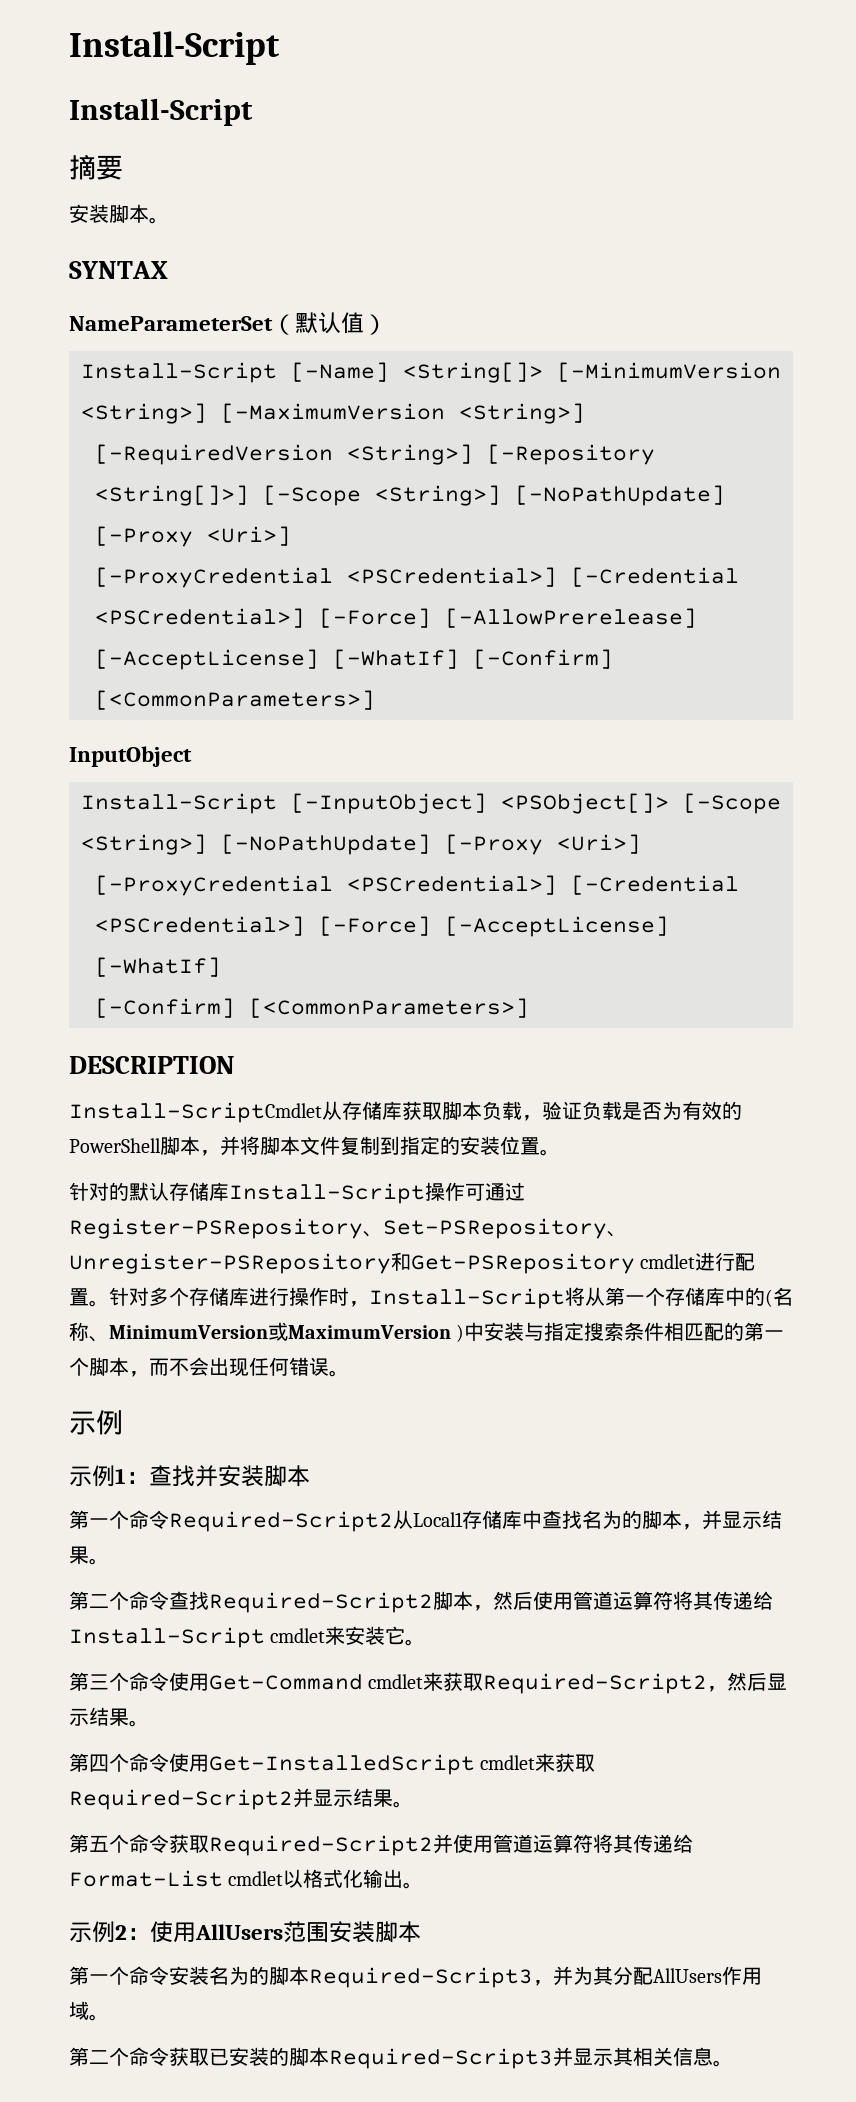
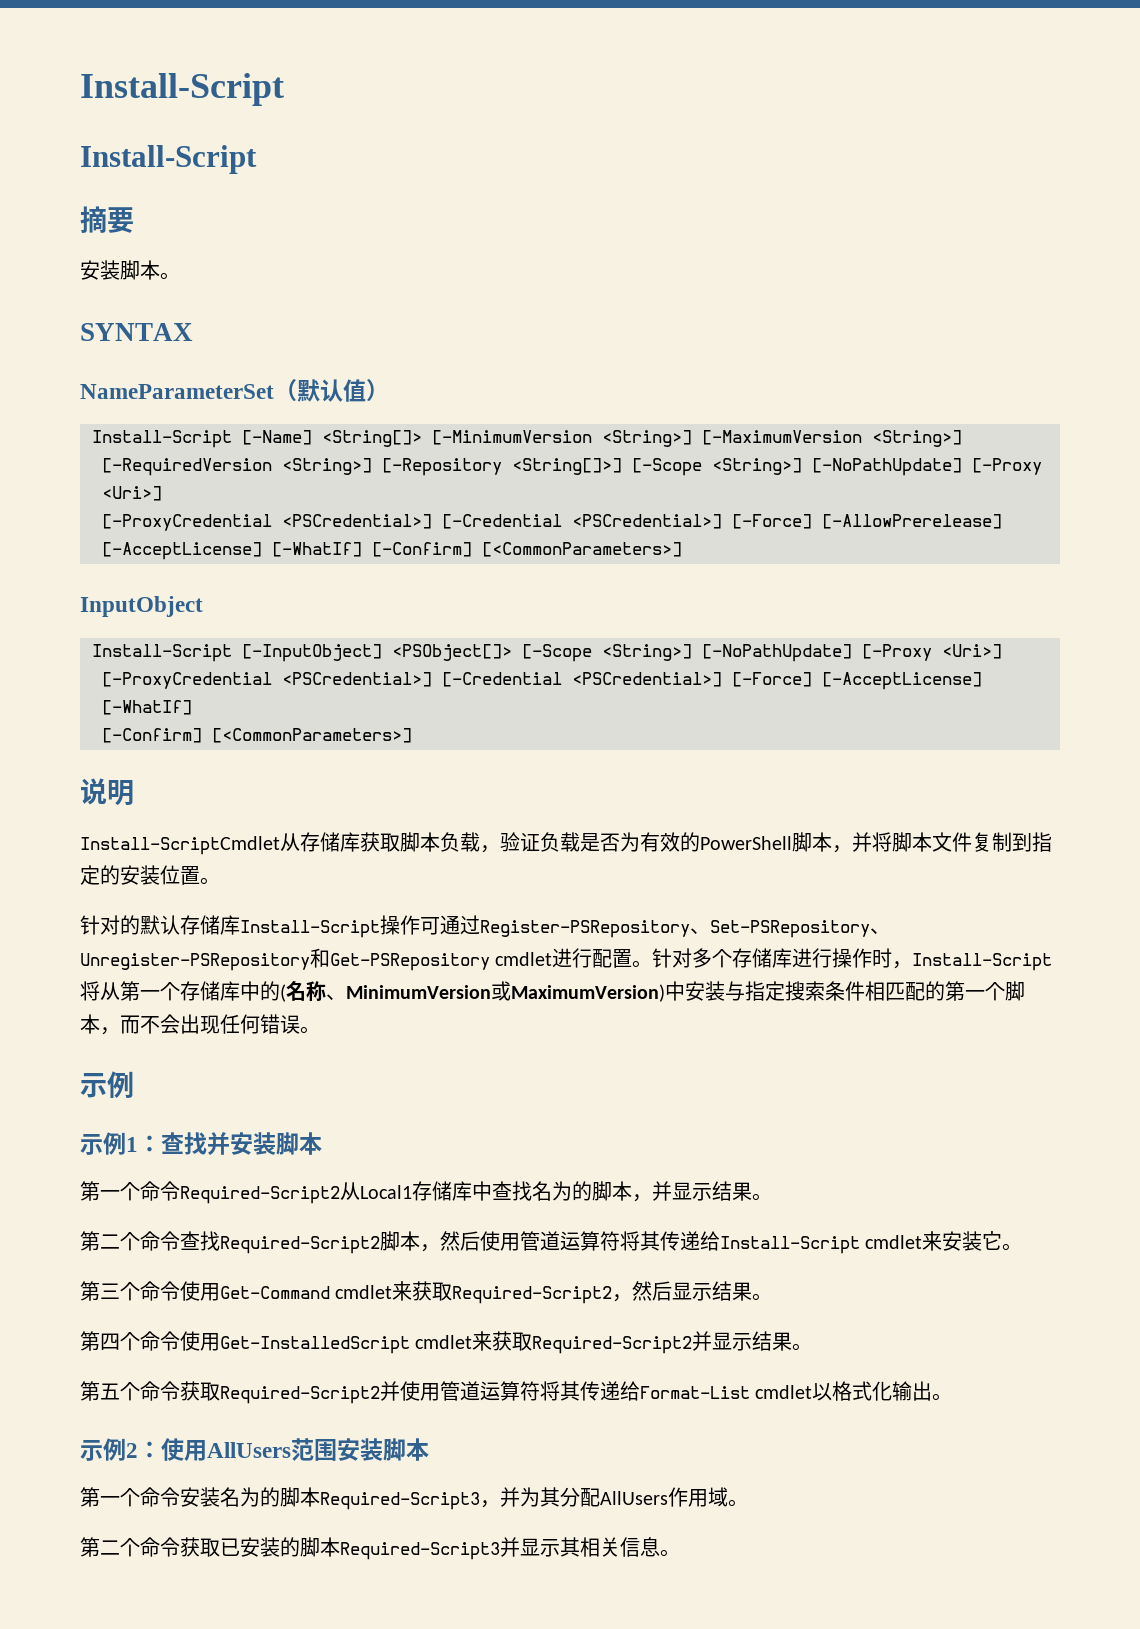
[69,1056,235,1074] DESCRIPTION -> [80,778,134,806] 说明
[288,1324,465,1342] MaximumVersion ) -> [511,984,665,1002] MaximumVersion)

